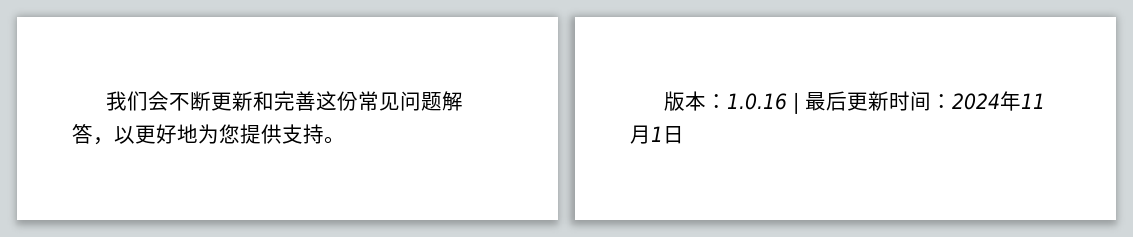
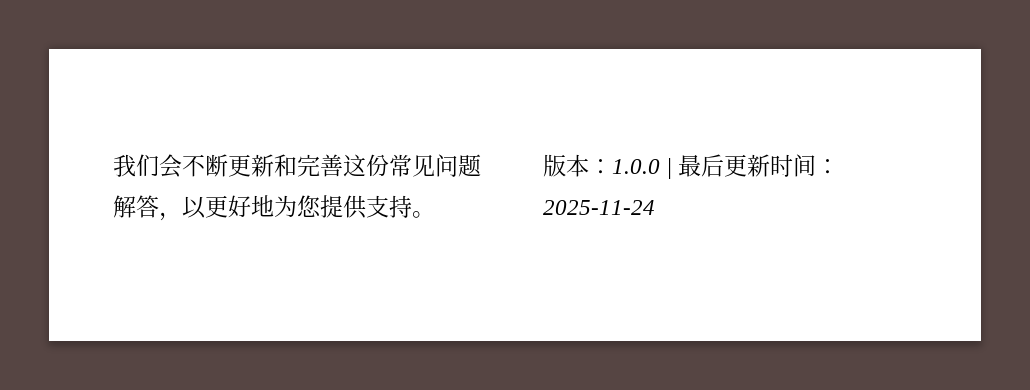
[727,93,788,110] 1.0.16 -> [612,159,660,174] 1.0.0
[952,91,1046,111] [630,125,684,144] 2024年11月1日 -> [543,200,655,215] 2025-11-24

